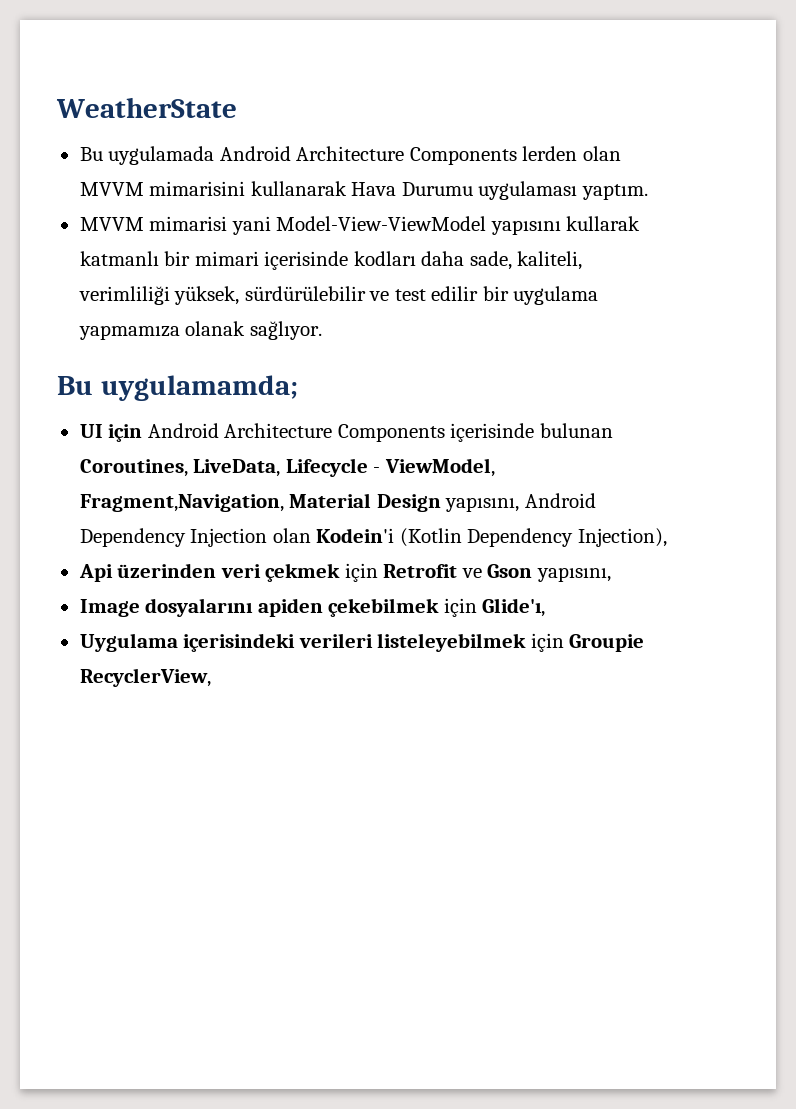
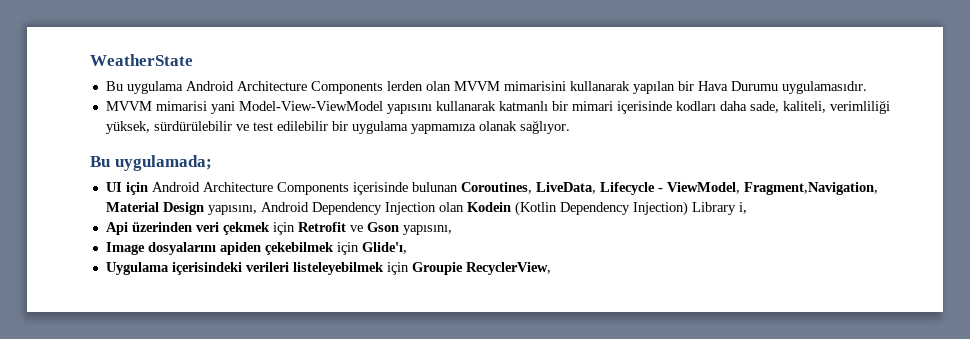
[108,146,215,165] uygulamada -> [126,81,183,94] uygulama
[351,181,648,200] Hava Durumu uygulaması yaptım. -> [632,81,867,94] yapılan bir Hava Durumu uygulamasıdır.
[566,216,641,231] kullarak -> [435,101,496,111] kullanarak
[431,286,479,301] edilir -> [276,121,328,131] edilebilir
[100,375,298,401] uygulamamda; -> [114,155,212,171] uygulamada;
[316,528,395,543] Kodein'i -> [466,202,511,212] Kodein
[577,528,667,547] Injection), -> [632,201,747,216] Injection) Library i,

